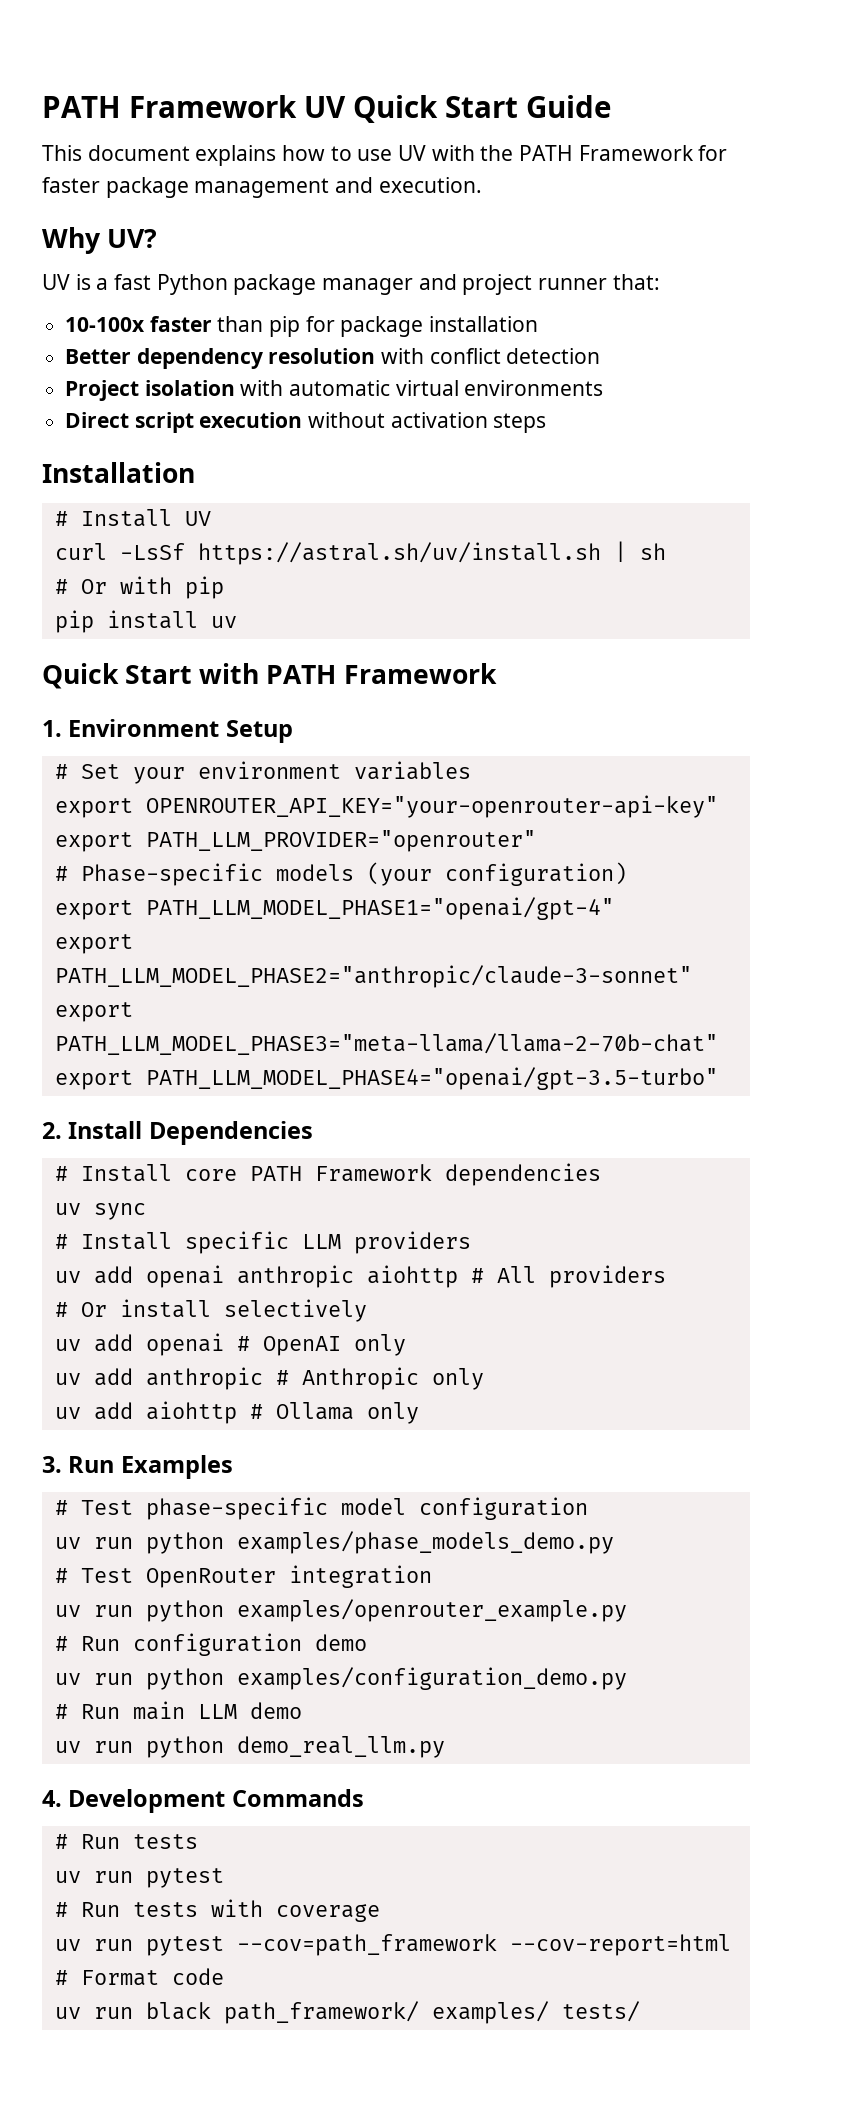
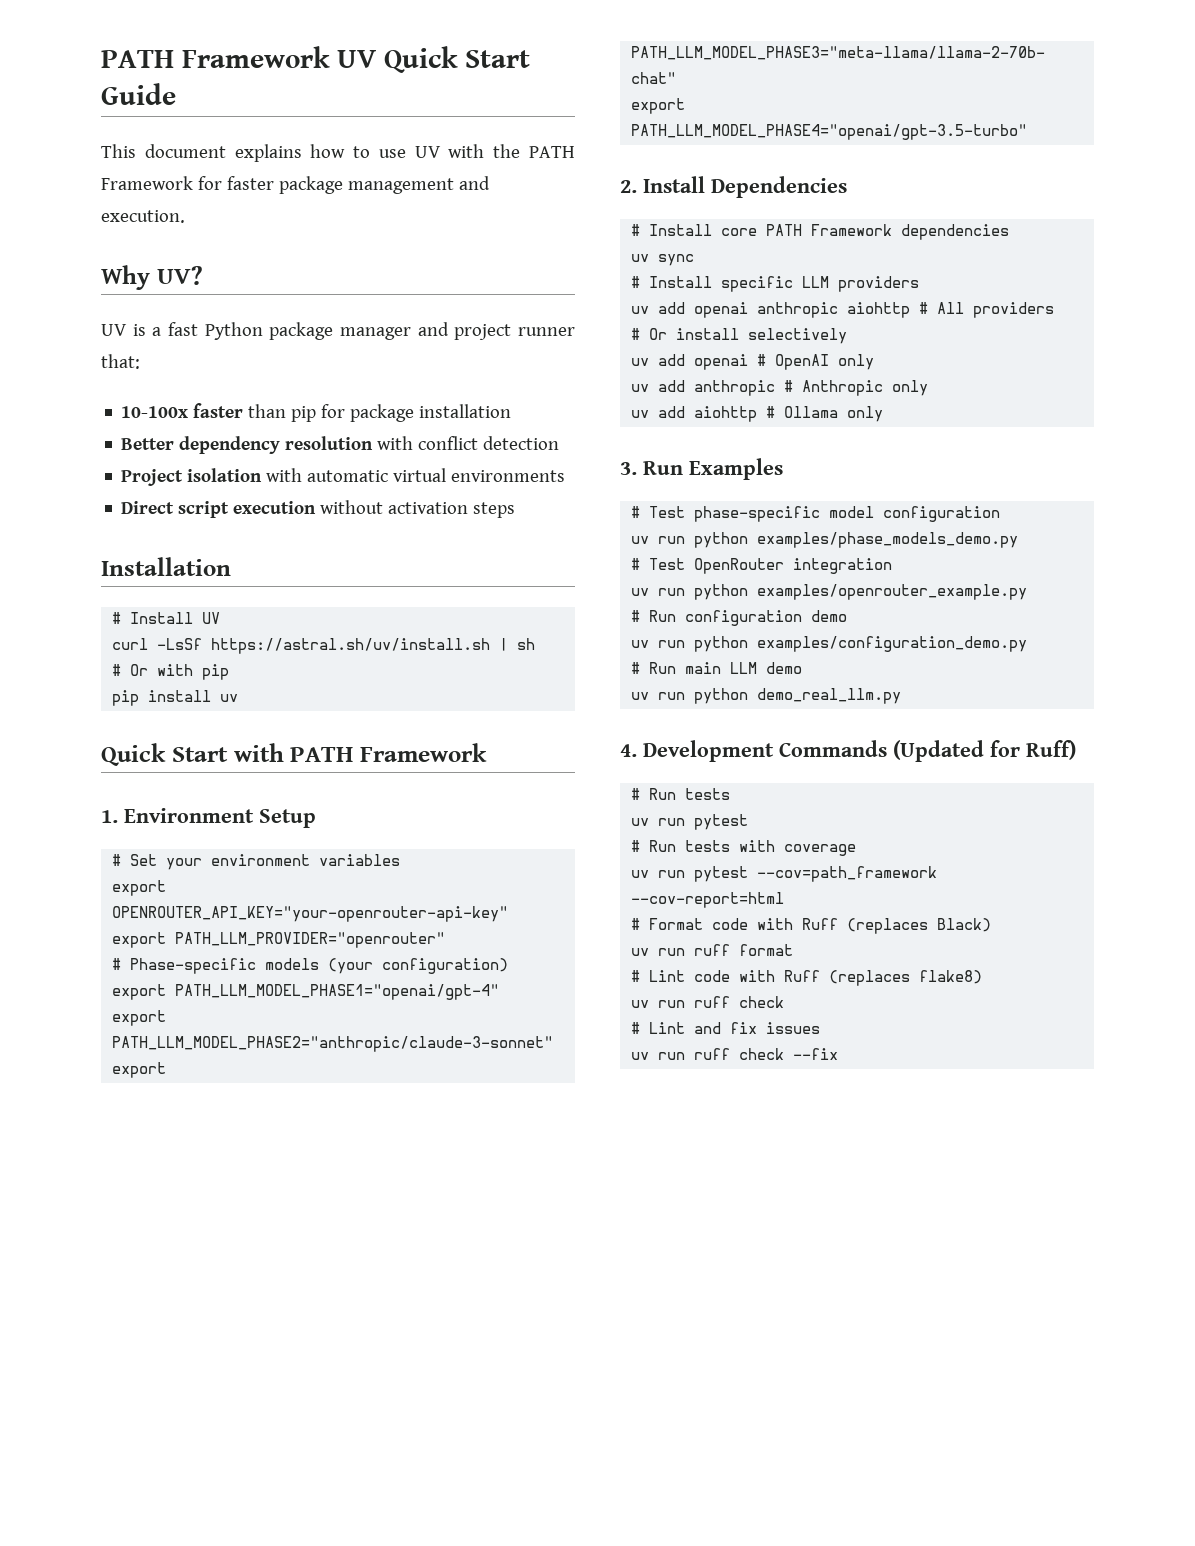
(364, 1798) none -> [893,740,1076,762] (Updated for Ruff)
[54,2001,640,2024] // uv run black path_framework/ examples/ tests/ -> [757,918,992,934] [631,944,794,956] [631,970,983,986] [631,996,785,1008] [631,1022,821,1034] [631,1048,839,1060] with Ruff (replaces Black) // uv run ruff format // # Lint code with Ruff (replaces flake8) // uv run ruff check // # Lint and fix issues // uv run ruff check --fix

